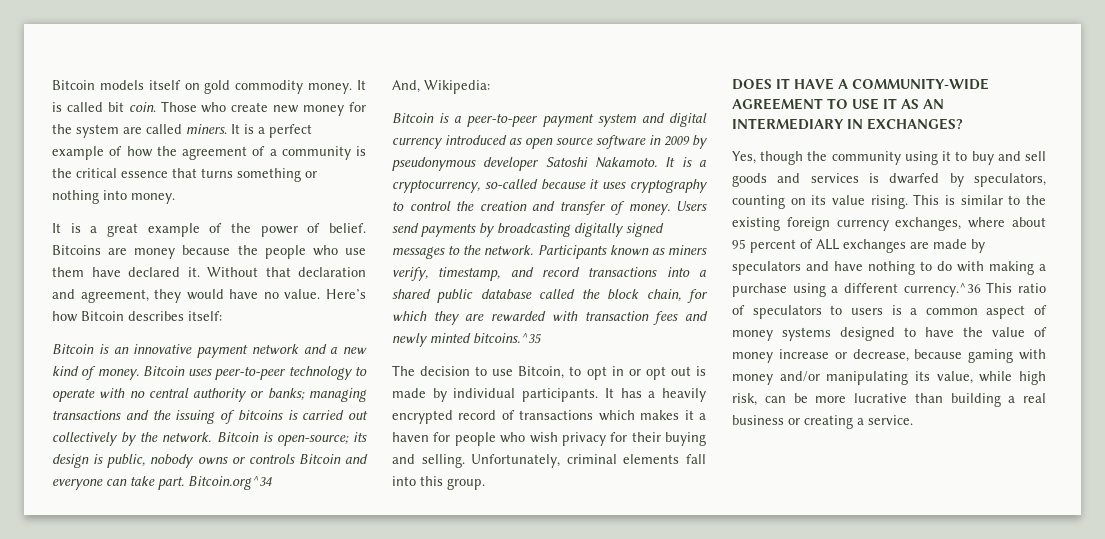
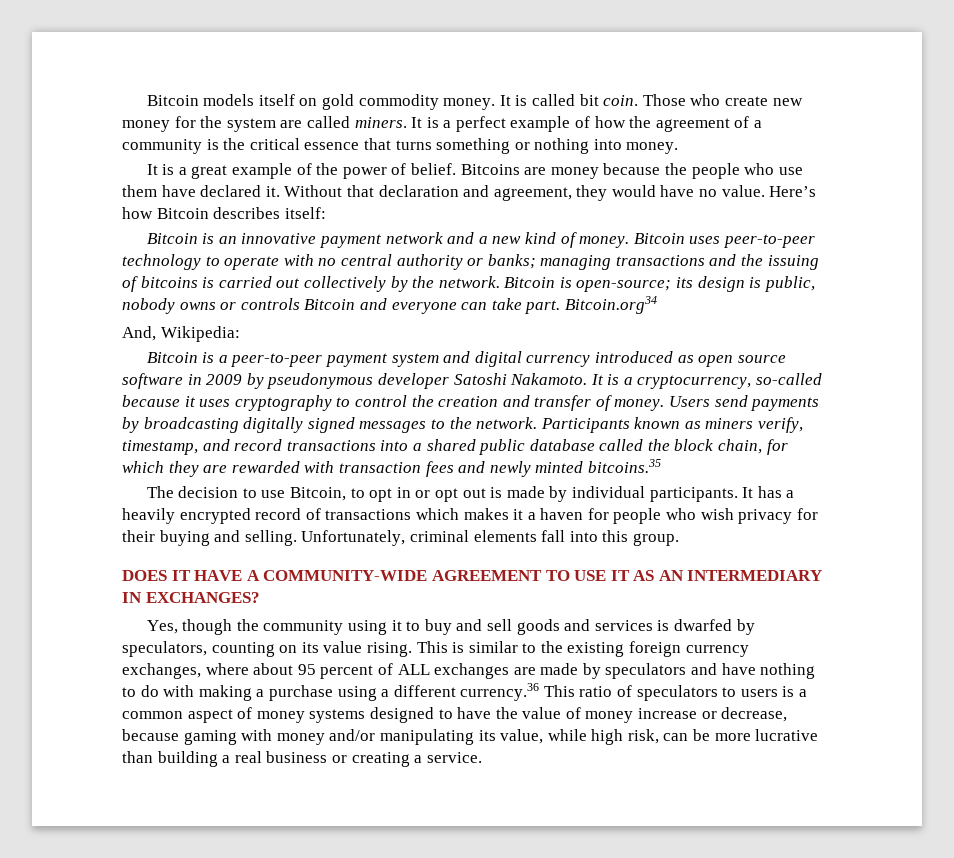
[188,476,272,490] Bitcoin.org^34 -> [564,296,657,314] Bitcoin.org34
[473,333,542,344] bitcoins.^35 -> [587,459,661,473] bitcoins.35
[903,283,981,297] currency.^36 -> [460,683,540,701] currency.36

